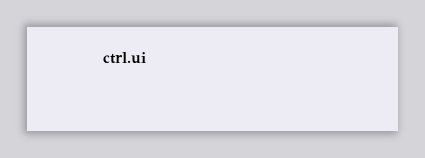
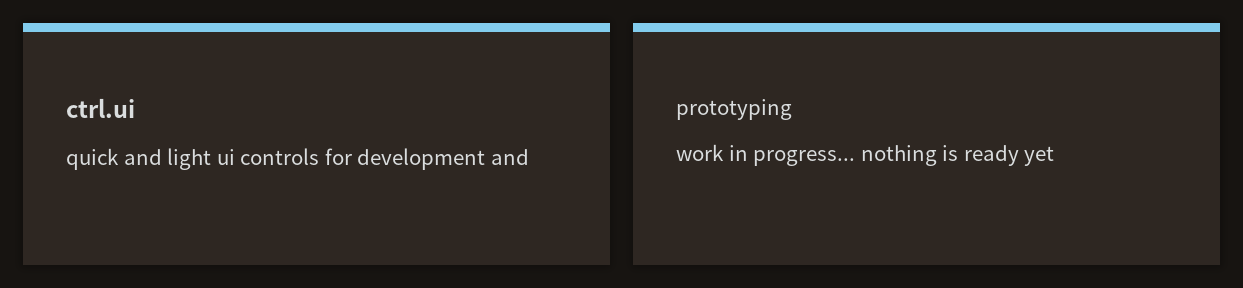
(146, 58) none -> [66,148,529,170] [676,99,792,120] [676,144,1055,166] // quick and light ui controls for development and prototyping // work in progress... nothing is ready yet

